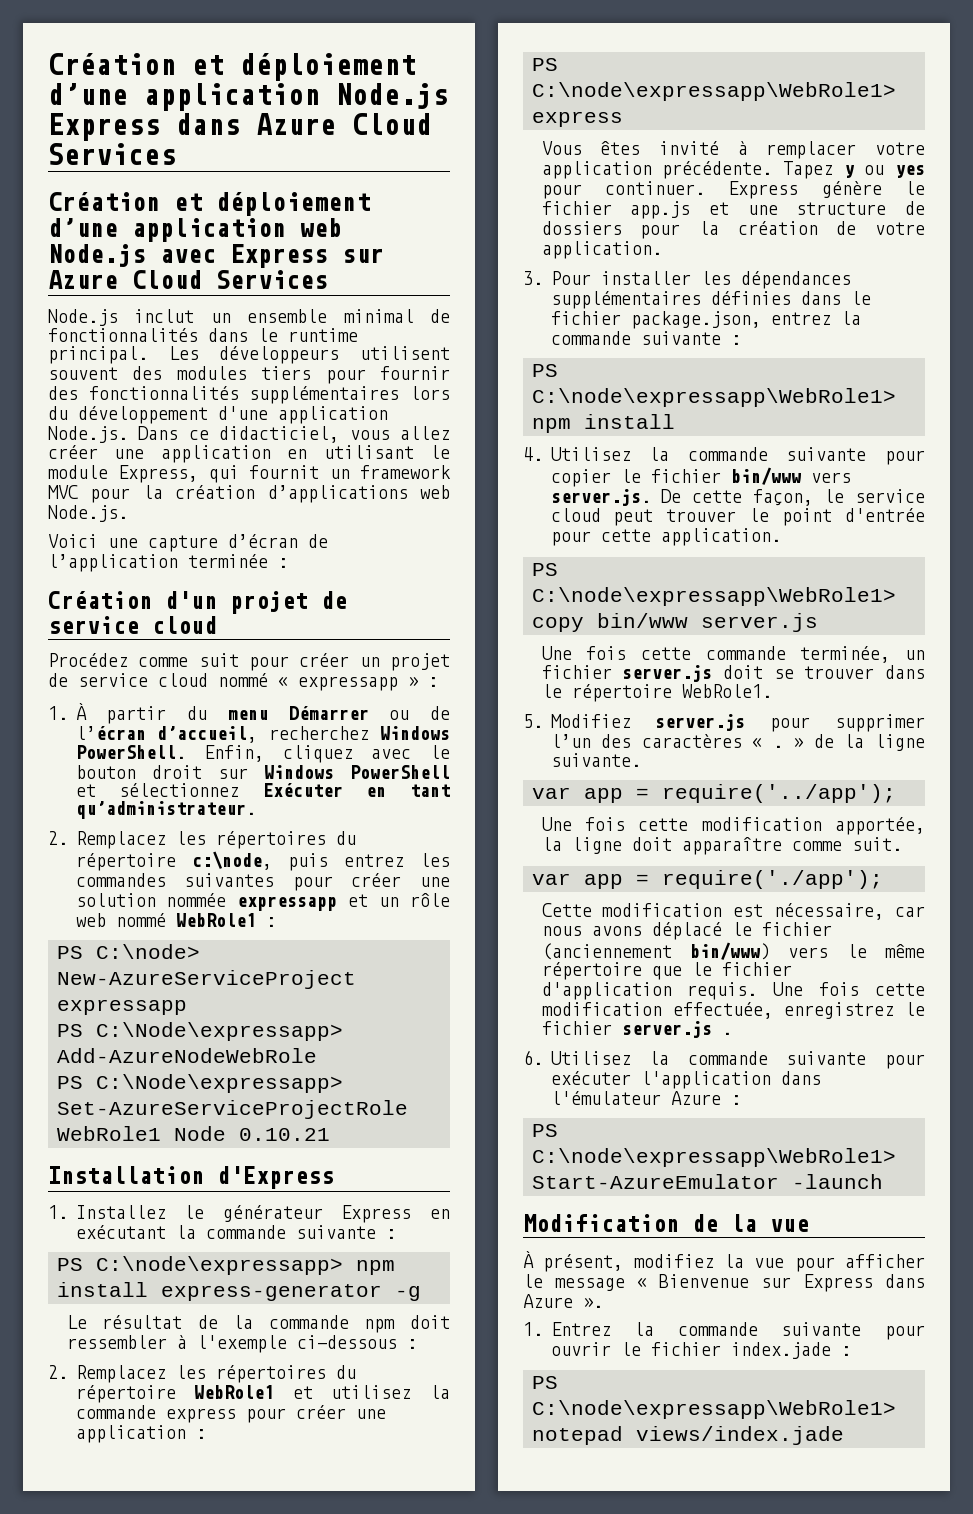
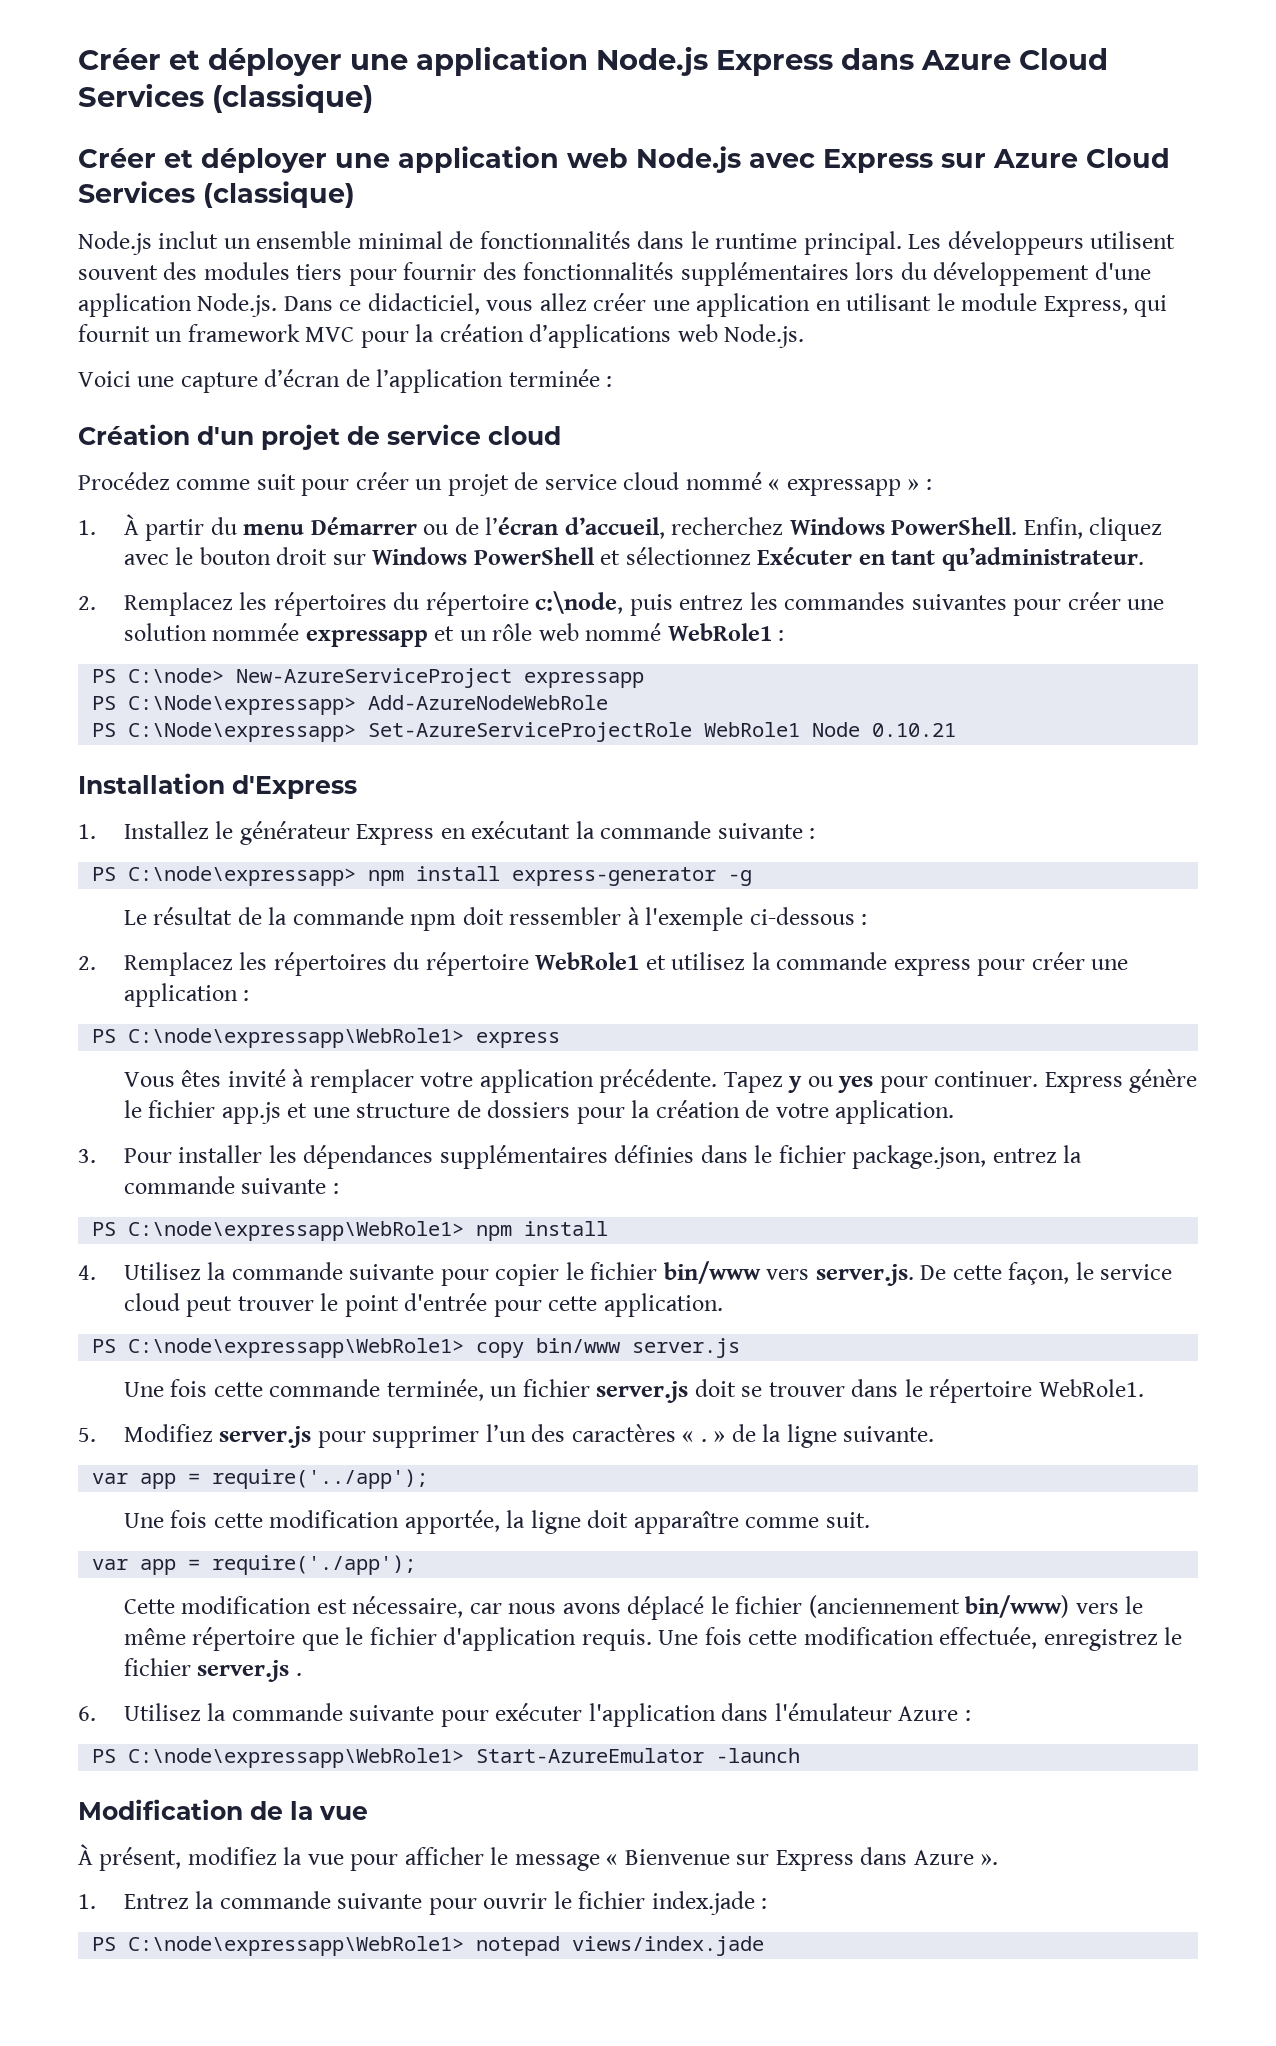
[48,53,416,81] [48,83,128,105] Création et déploiement d’une -> [78,48,408,76] Créer et déployer une
[48,192,370,216] [48,218,118,237] // Création et déploiement d’une -> [212,83,373,113] [78,148,390,173] (classique) // Créer et déployer une
(328, 279) none -> [203,181,355,208] (classique)

